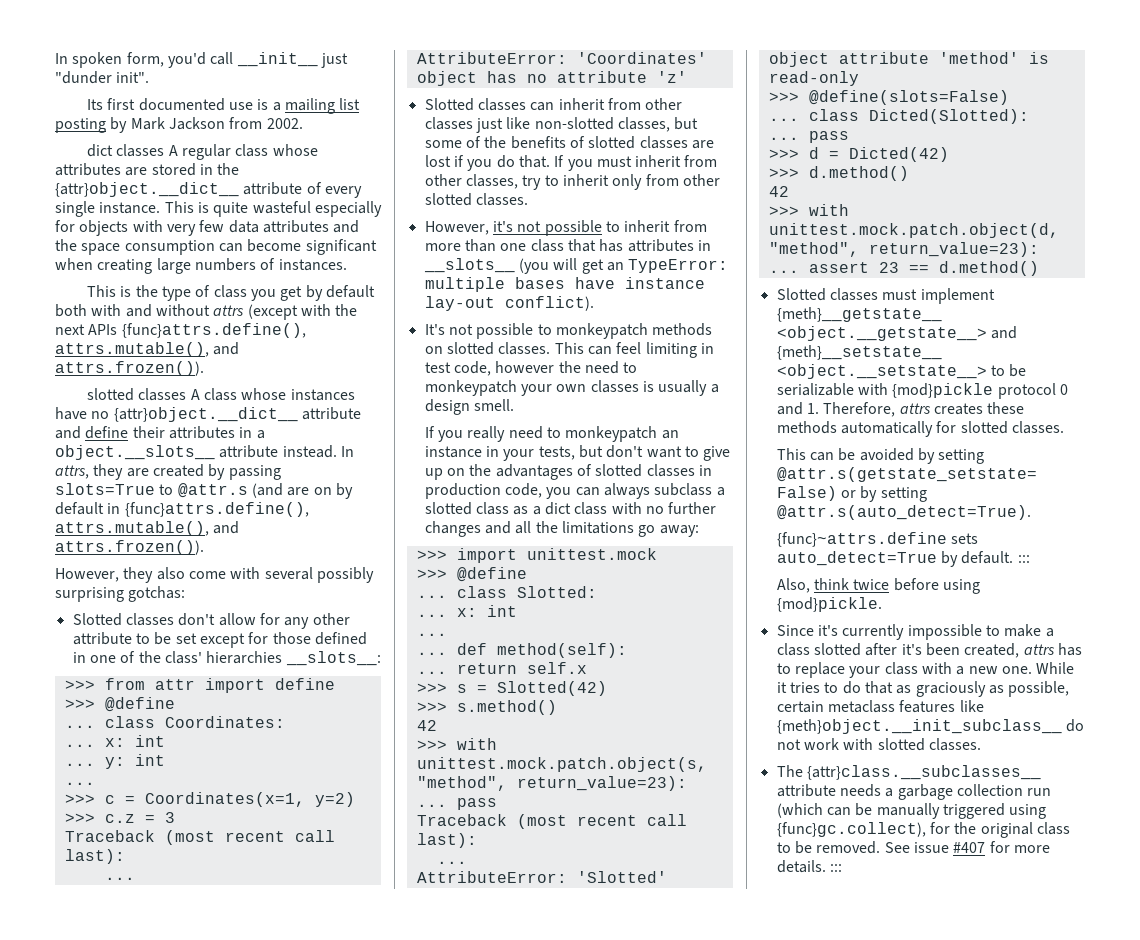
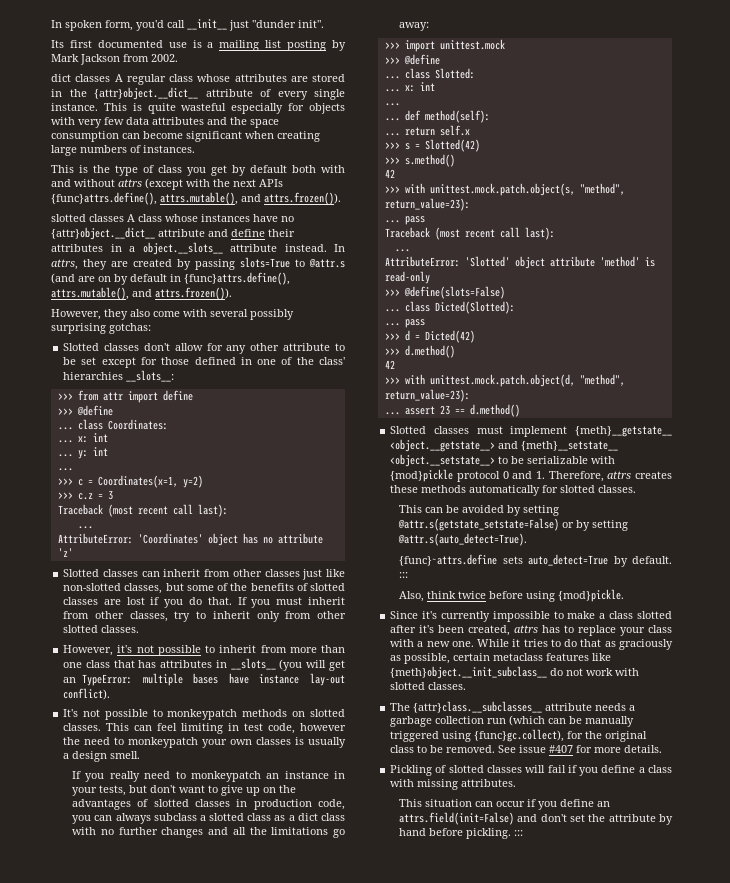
(826, 866) none -> [390,765,672,776] [390,779,517,790] [399,799,611,810] [399,812,673,825] [399,828,512,839] // Pickling of slotted classes will fail if you define a class with missing attributes. // This situation can occur if you define an attrs.field(init=False) and don't set the attribute by hand before pickling.

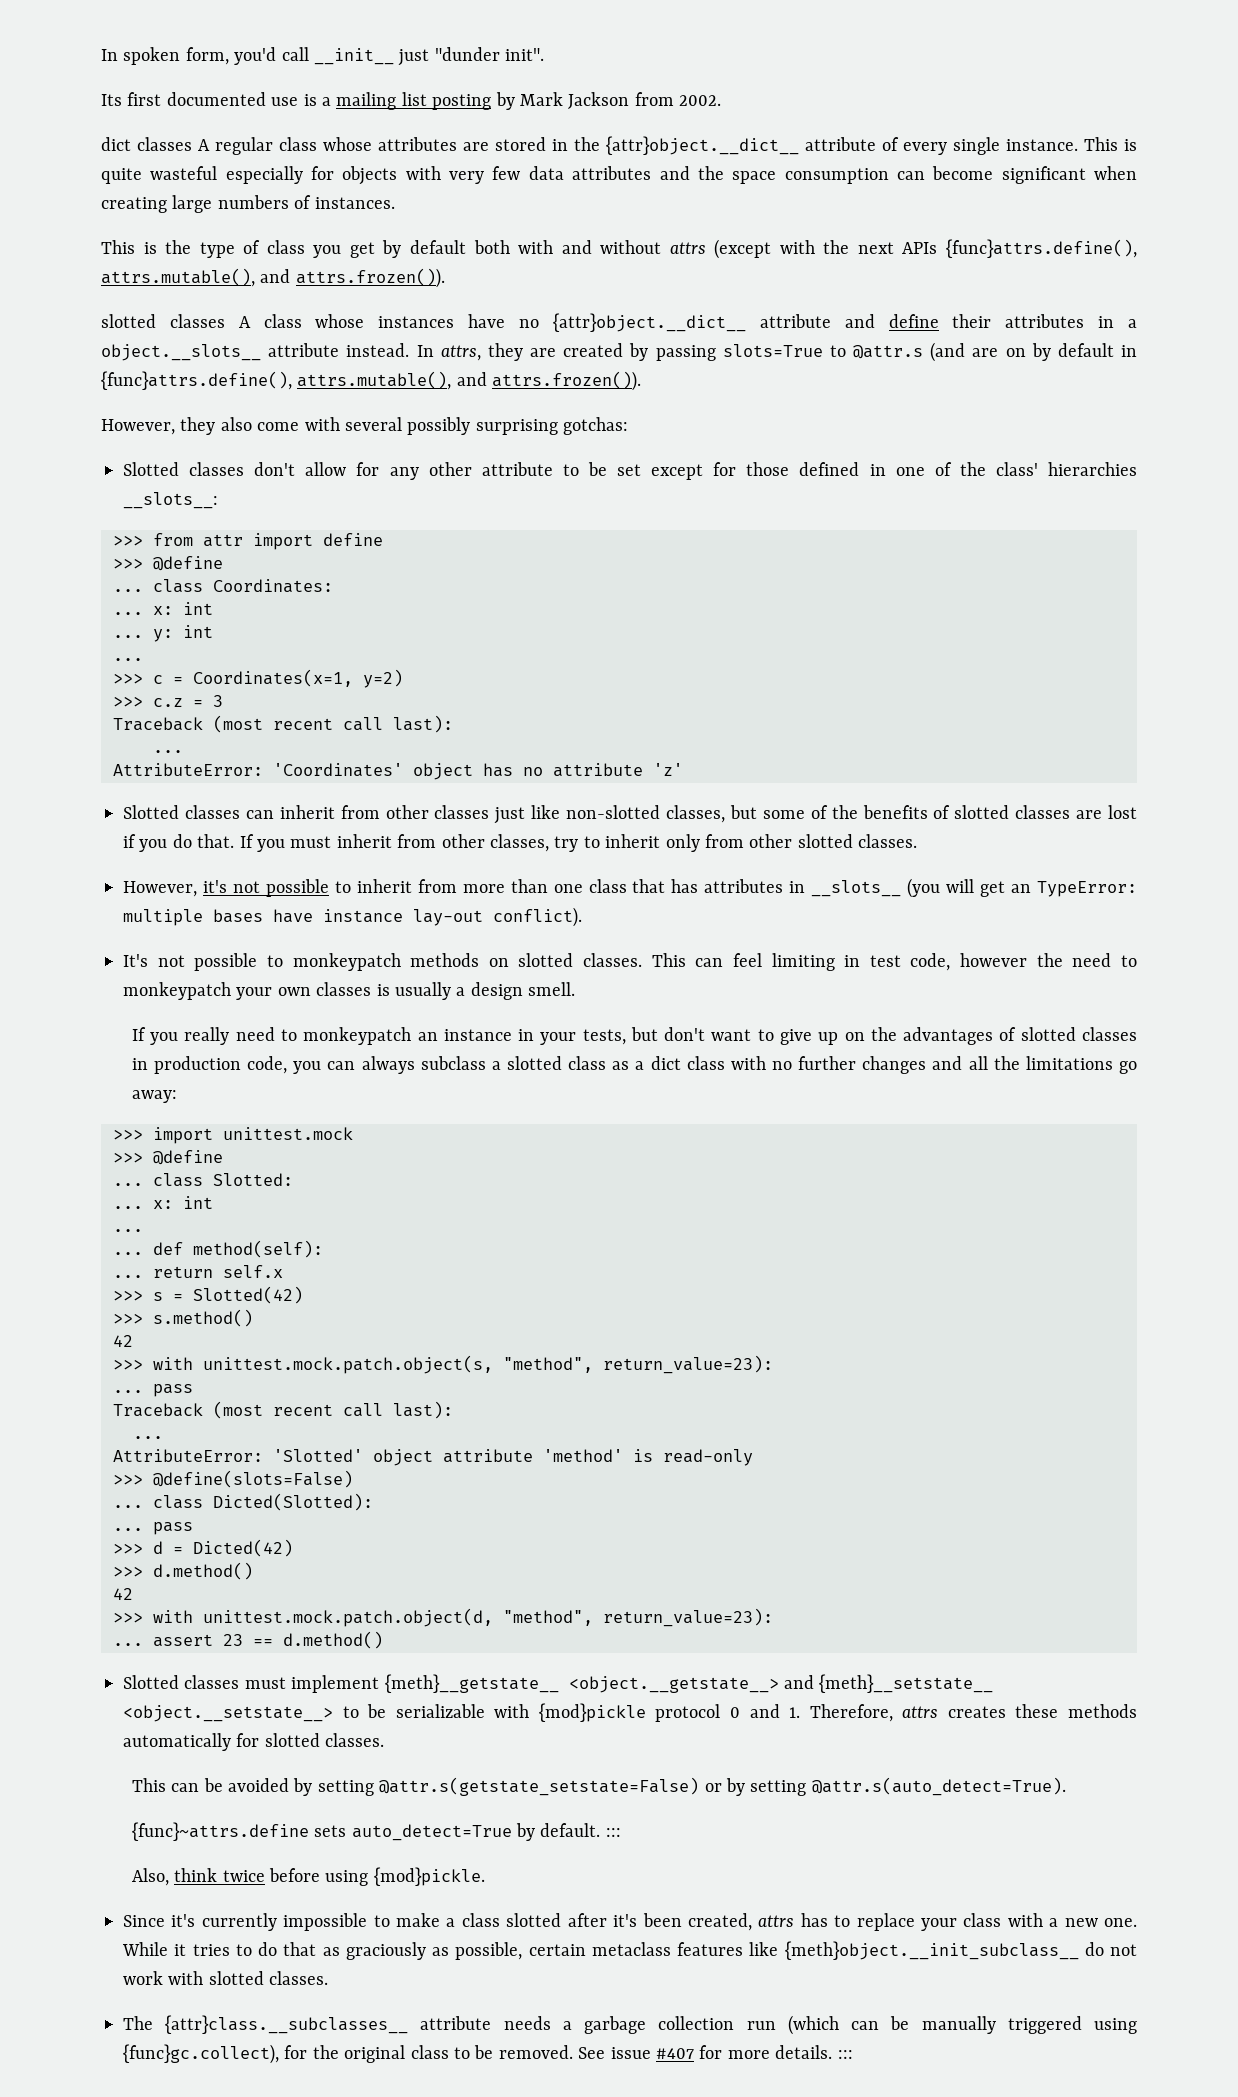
[390,765,672,776] [390,779,517,790] [399,799,611,810] [399,812,673,825] [399,828,512,839] // Pickling of slotted classes will fail if you define a class with missing attributes. // This situation can occur if you define an attrs.field(init=False) and don't set the attribute by hand before pickling. -> (833, 2052) none

